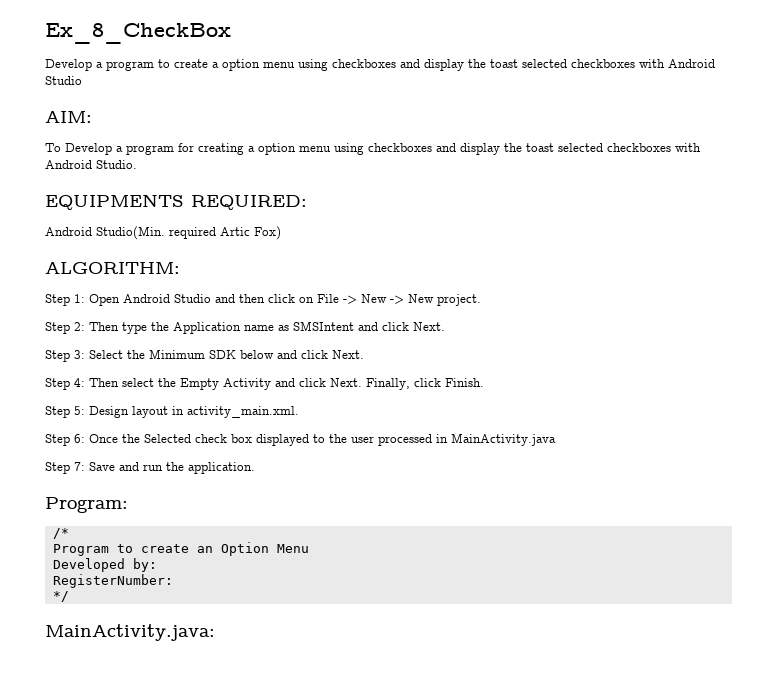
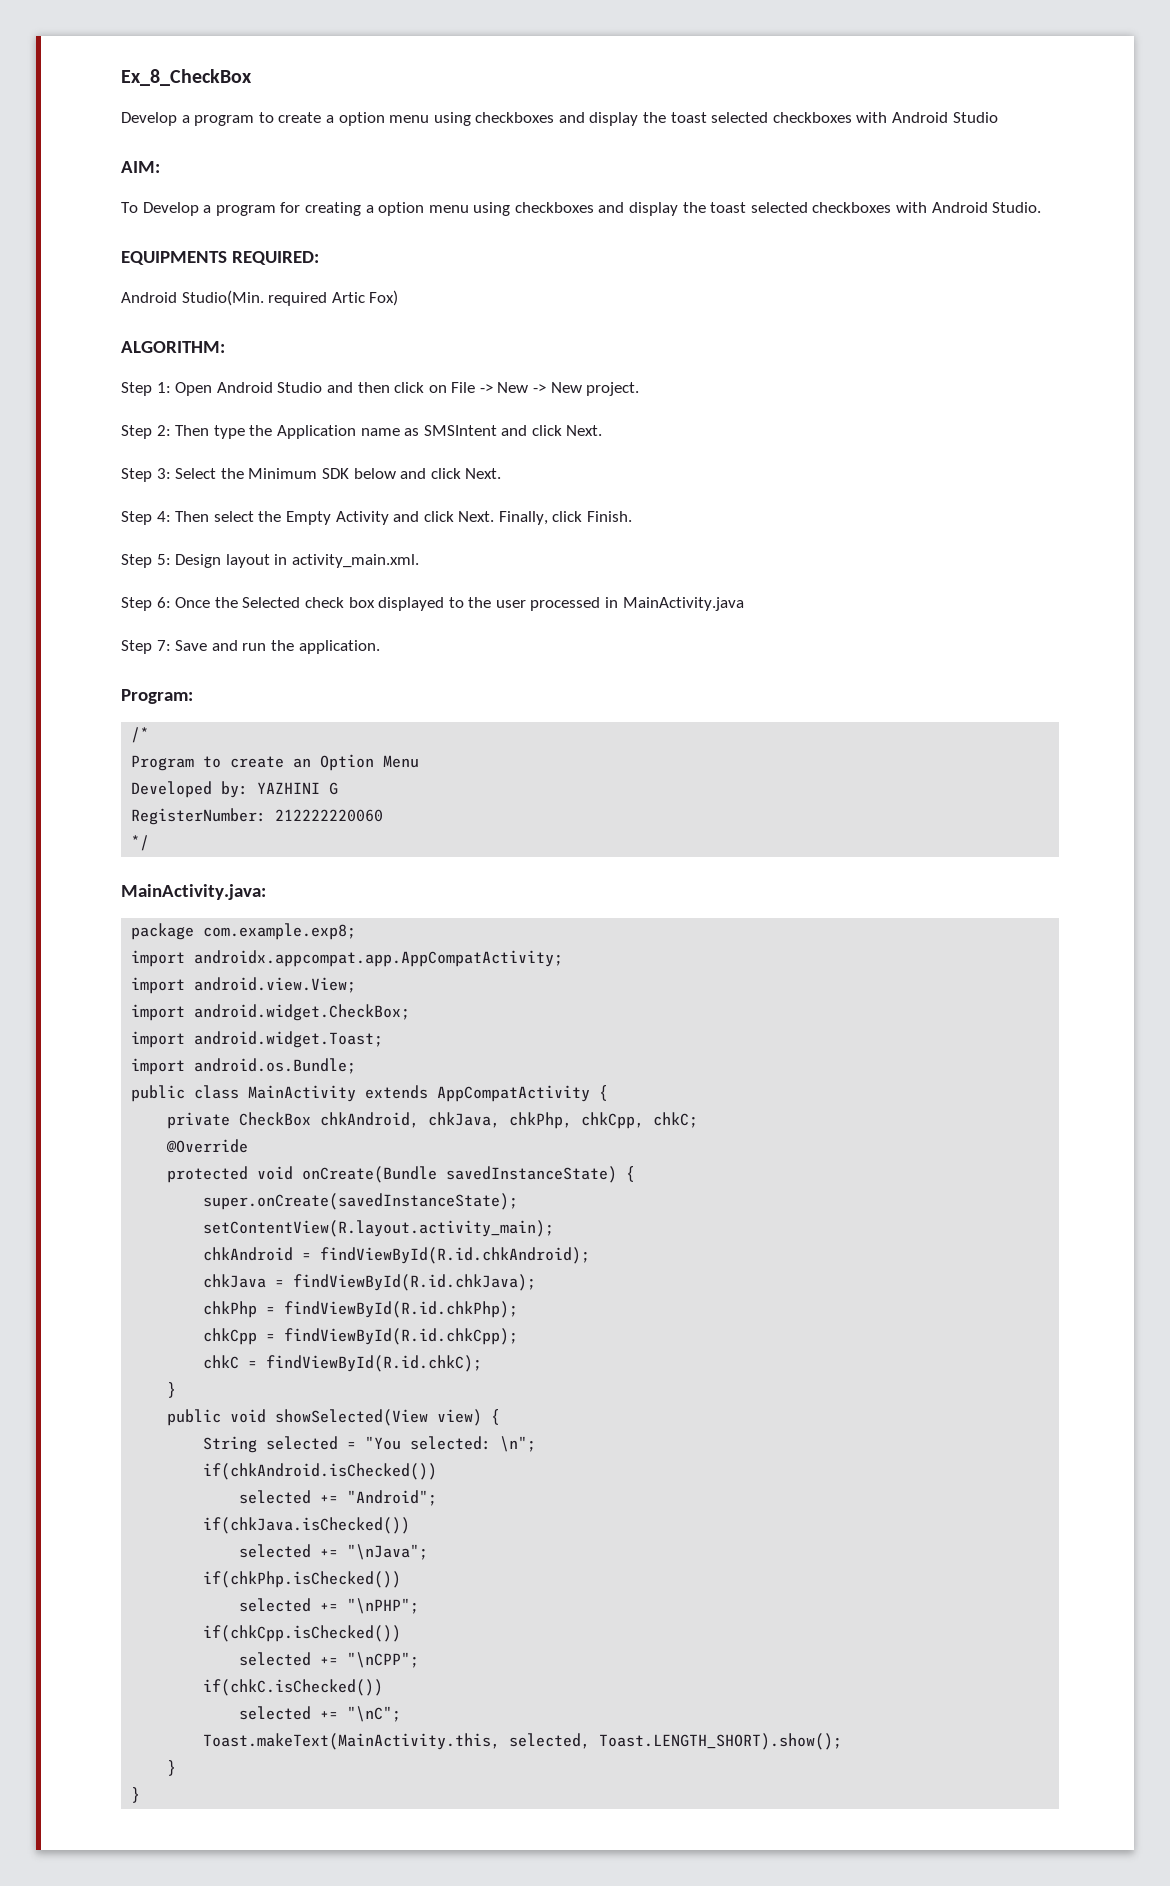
(157, 565) none -> [257,782,339,795] YAZHINI G
(173, 581) none -> [275,809,384,822] 212222220060
(215, 632) none -> [131,923,357,940] [131,950,564,967] [131,977,357,994] [131,1004,411,1021] [131,1031,384,1048] [131,1058,357,1075] [131,1085,609,1102] [167,1112,699,1129] [166,1139,249,1153] [167,1166,636,1183] [203,1193,519,1210] [203,1220,555,1237] [203,1247,591,1264] [203,1274,537,1291] [203,1301,519,1318] [203,1328,519,1345] [203,1355,483,1372] [167,1382,177,1398] [167,1409,501,1426] [203,1436,537,1453] [203,1463,438,1480] [239,1490,438,1506] [203,1517,411,1534] [239,1544,429,1560] [203,1571,402,1588] [239,1598,420,1614] [203,1625,402,1642] [239,1652,420,1668] [203,1679,384,1696] [239,1706,402,1722] [203,1733,843,1750] [167,1760,177,1776] [131,1787,141,1803] // package com.example.exp8; // import androidx.appcompat.app.AppCompatActivity; // import android.view.View; // import android.widget.CheckBox; // import android.widget.Toast; // import android.os.Bundle; // public class MainActivity extends AppCompatActivity { // private CheckBox chkAndroid, chkJava, chkPhp, chkCpp, chkC; // @Override // protected void onCreate(Bundle savedInstanceState) { // super.onCreate(savedInstanceState); // setContentView(R.layout.activity_main); // chkAndroid = findViewById(R.id.chkAndroid); // chkJava = findViewById(R.id.chkJava); // chkPhp = findViewById(R.id.chkPhp); // chkCpp = findViewById(R.id.chkCpp); // chkC = findViewById(R.id.chkC); // } // public void showSelected(View view) { // String selected = "You selected: \n"; // if(chkAndroid.isChecked()) // selected += "Android"; // if(chkJava.isChecked()) // selected += "\nJava"; // if(chkPhp.isChecked()) // selected += "\nPHP"; // if(chkCpp.isChecked()) // selected += "\nCPP"; // if(chkC.isChecked()) // selected += "\nC"; // Toast.makeText(MainActivity.this, selected, Toast.LENGTH_SHORT).show(); // } // }

